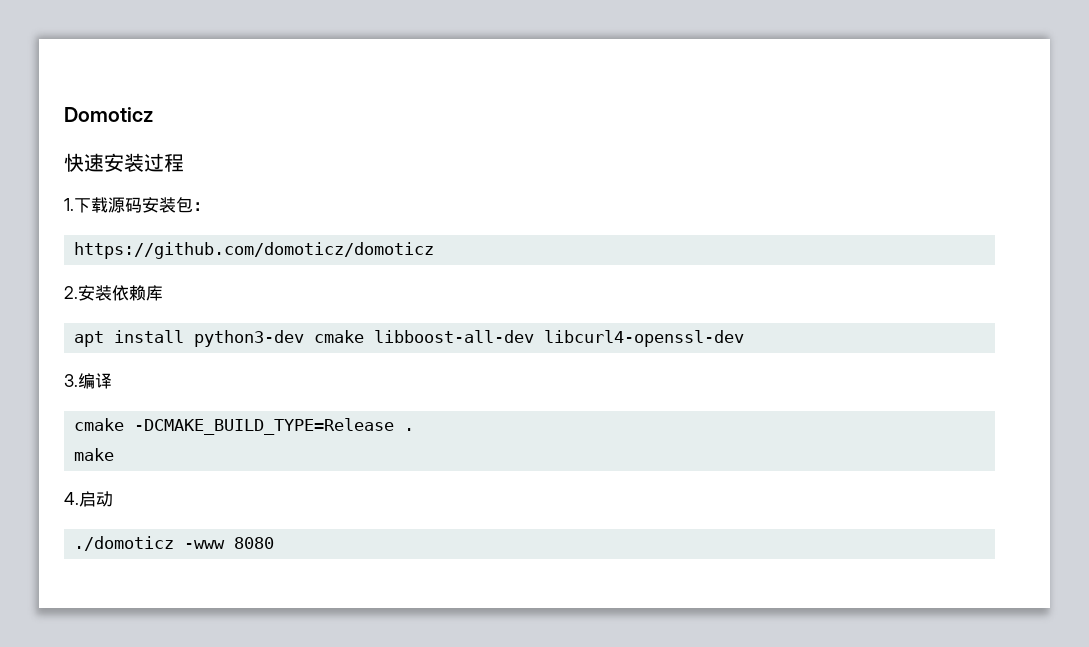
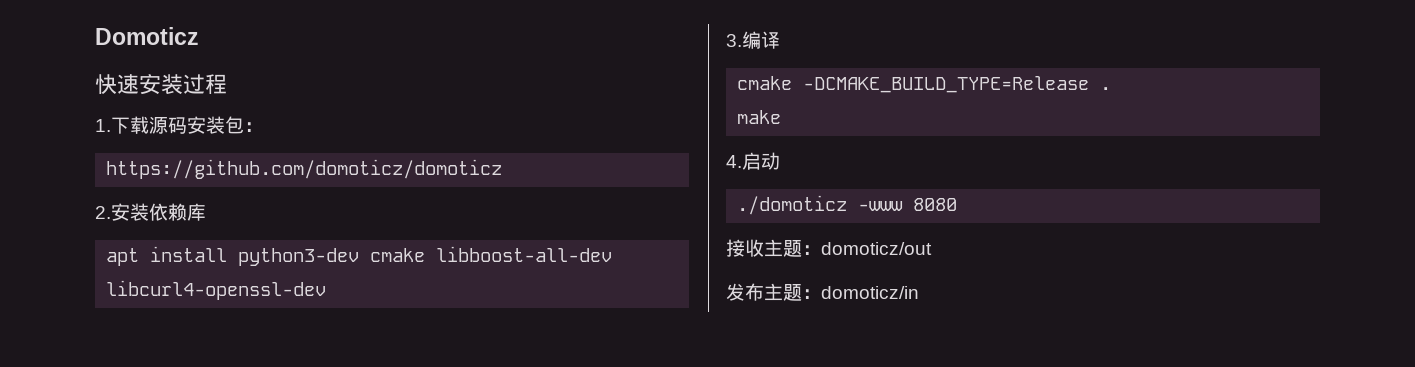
(275, 543) none -> [726,239,932,257] [726,283,919,301] // 接收主题：domoticz/out // 发布主题：domoticz/in

